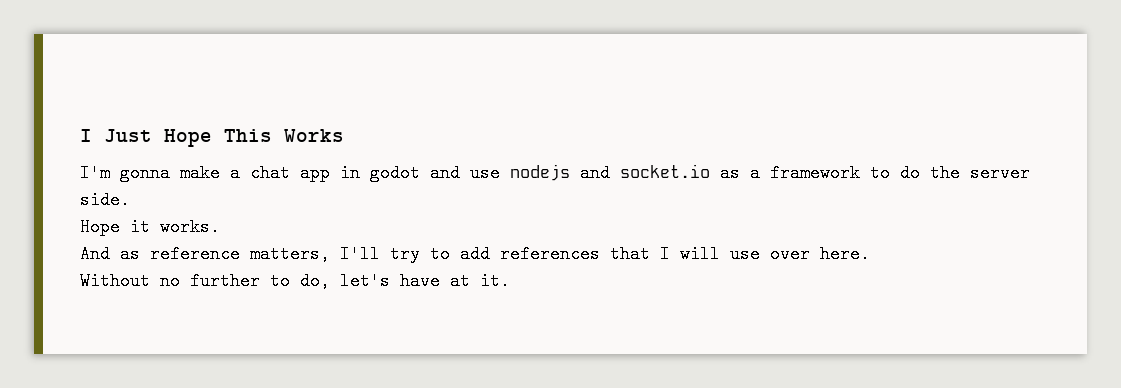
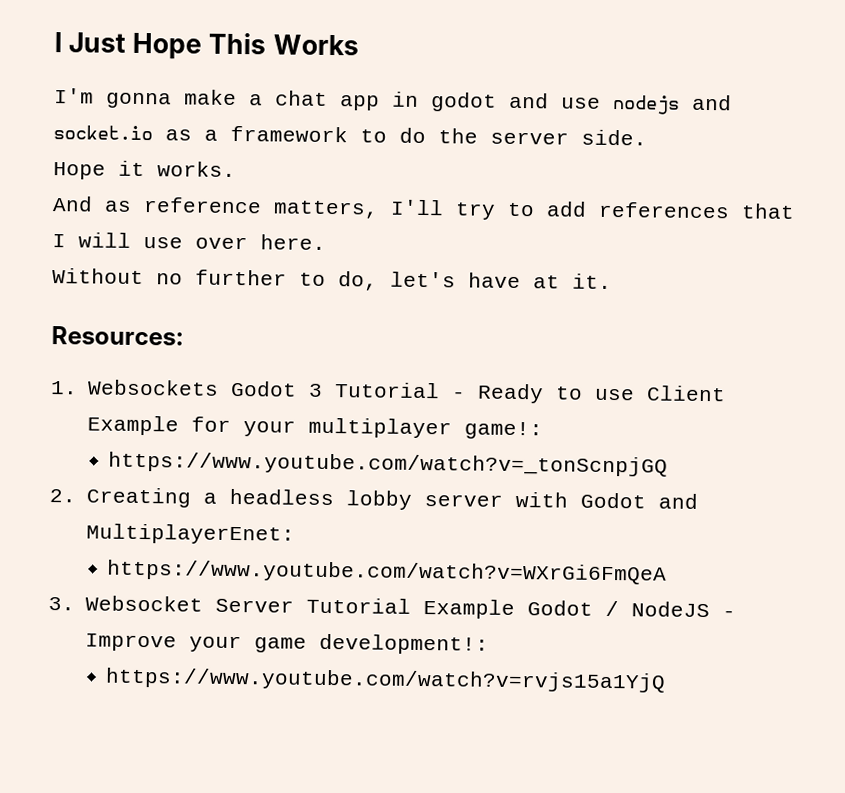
(510, 281) none -> [51,326,184,346] [51,379,726,404] [86,415,543,440] [108,451,669,477] [49,487,698,510] [85,523,295,545] [107,559,668,585] [48,595,736,619] [84,633,489,655] [105,667,667,693] // Resources: // 1. Websockets Godot 3 Tutorial - Ready to use Client Example for your multiplayer game!: // https://www.youtube.com/watch?v=_tonScnpjGQ // 2. Creating a headless lobby server with Godot and MultiplayerEnet: // https://www.youtube.com/watch?v=WXrGi6FmQeA // 3. Websocket Server Tutorial Example Godot / NodeJS - Improve your game development!: // https://www.youtube.com/watch?v=rvjs15a1YjQ

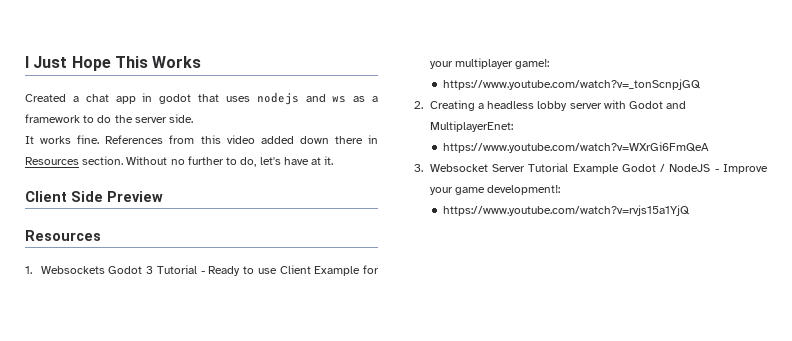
[54,88,237,109] I'm gonna make -> [25,94,66,102] Created
[509,92,601,109] and use -> [198,94,250,102] that uses
[53,125,153,141] socket.io -> [332,96,347,103] ws
[53,160,236,180] [52,196,795,220] [52,232,326,250] Hope it works. // And as reference matters, I'll try to add references that I will use over here. // -> [25,135,378,144] [25,156,124,165] It works fine. References from this video added down there in Resources section.
[51,326,184,346] Resources: -> [25,191,163,202] [25,230,101,241] Client Side Preview // Resources

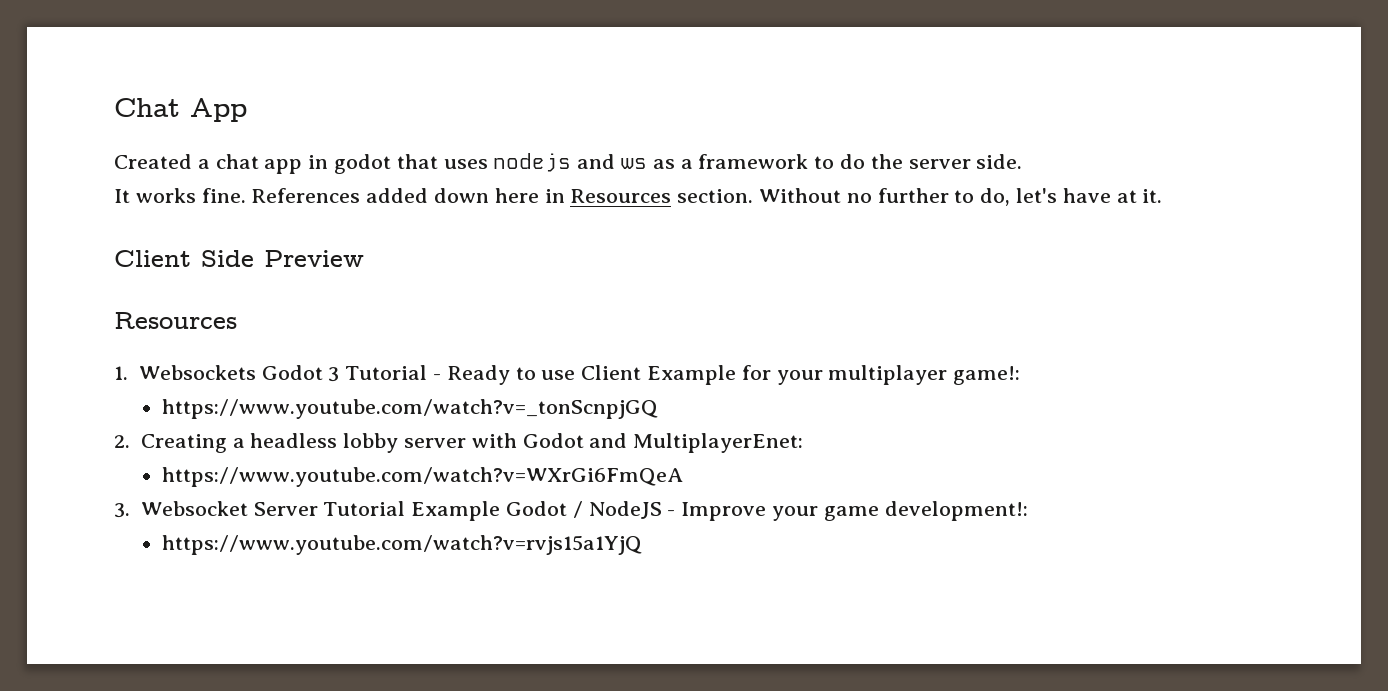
[25,56,202,71] I Just Hope This Works -> [114,98,247,122] Chat App
[169,135,255,144] from this video -> (361, 195) none
[334,136,363,144] there -> [494,188,539,203] here

